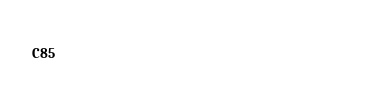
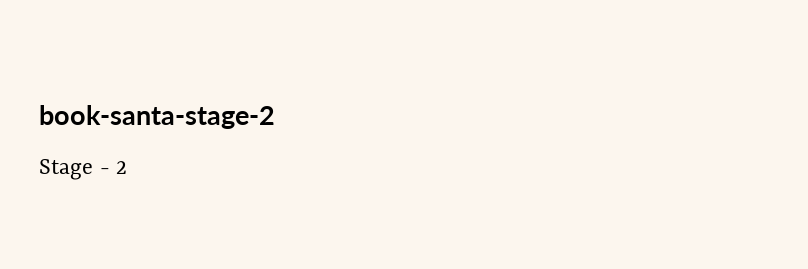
[32,48,55,58] C85 -> [39,105,275,129] [39,159,128,180] book-santa-stage-2 // Stage - 2

